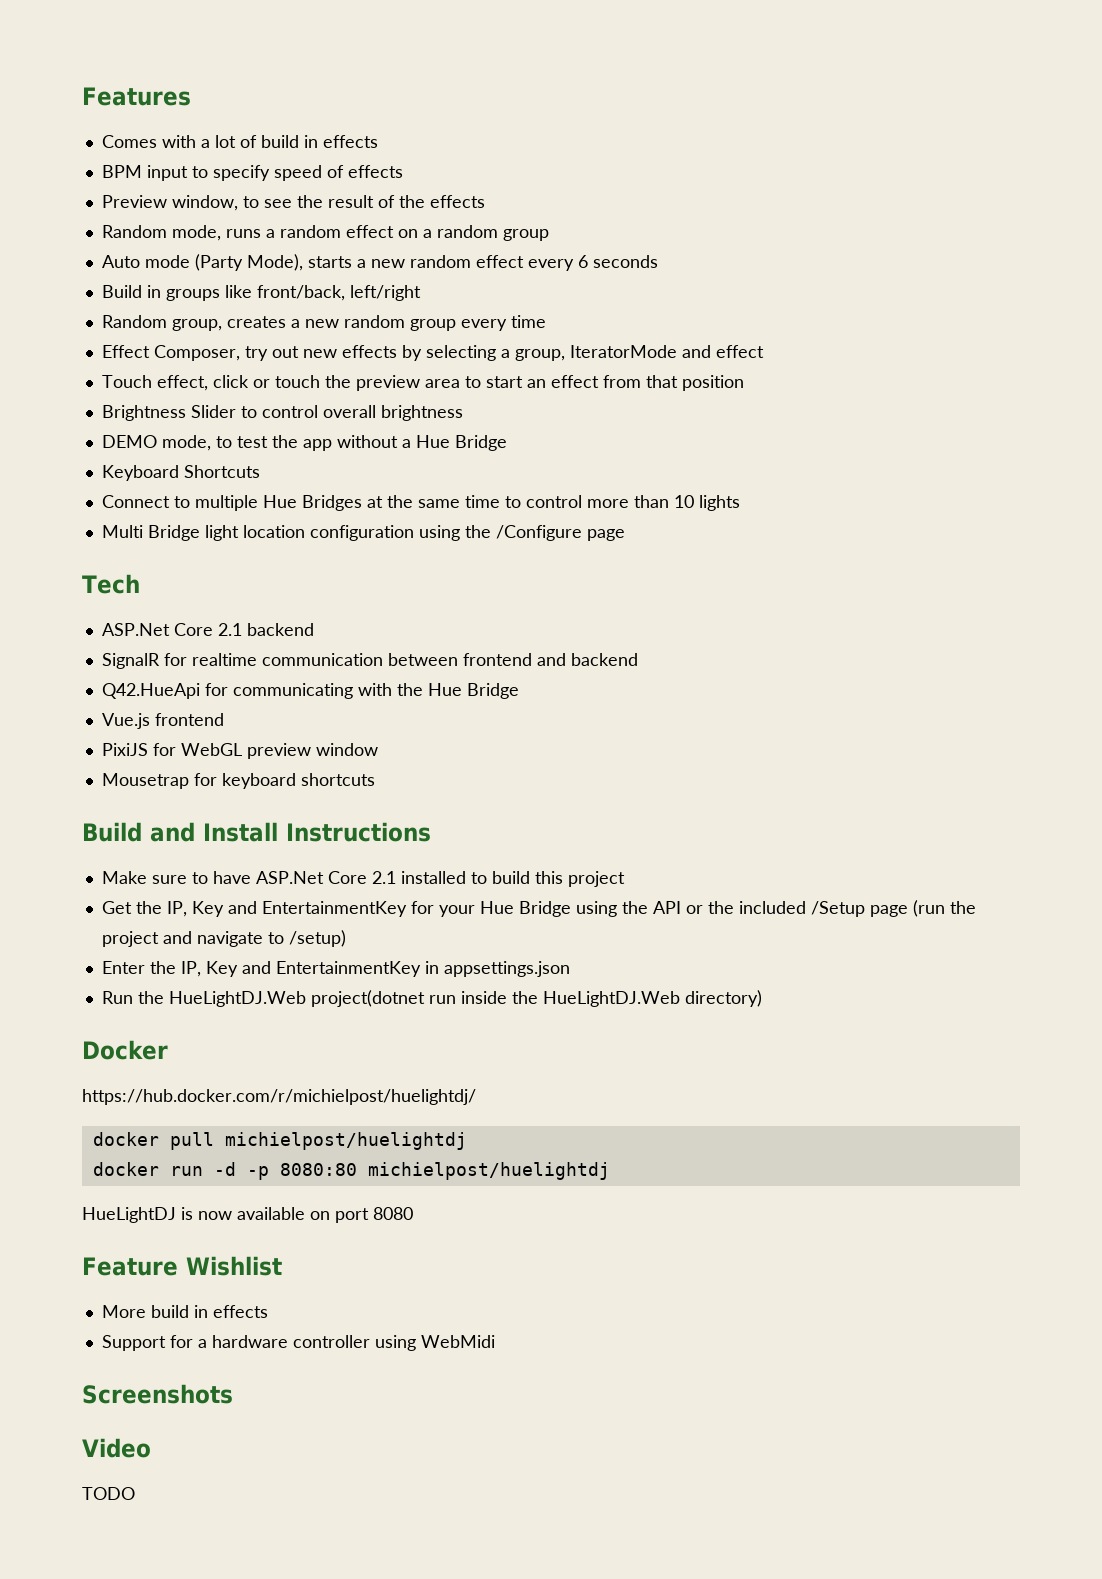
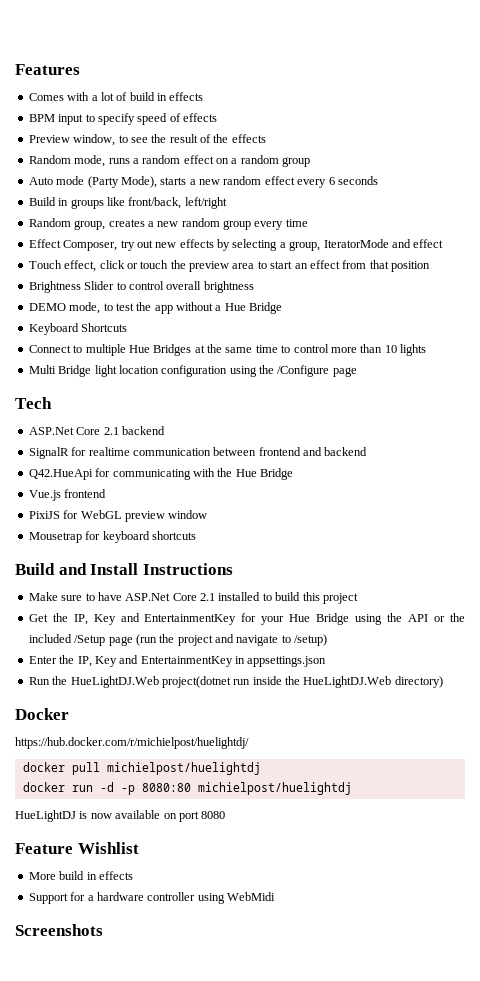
[82,1438,151,1458] [82,1487,135,1500] // Video // TODO -> (103, 930) none

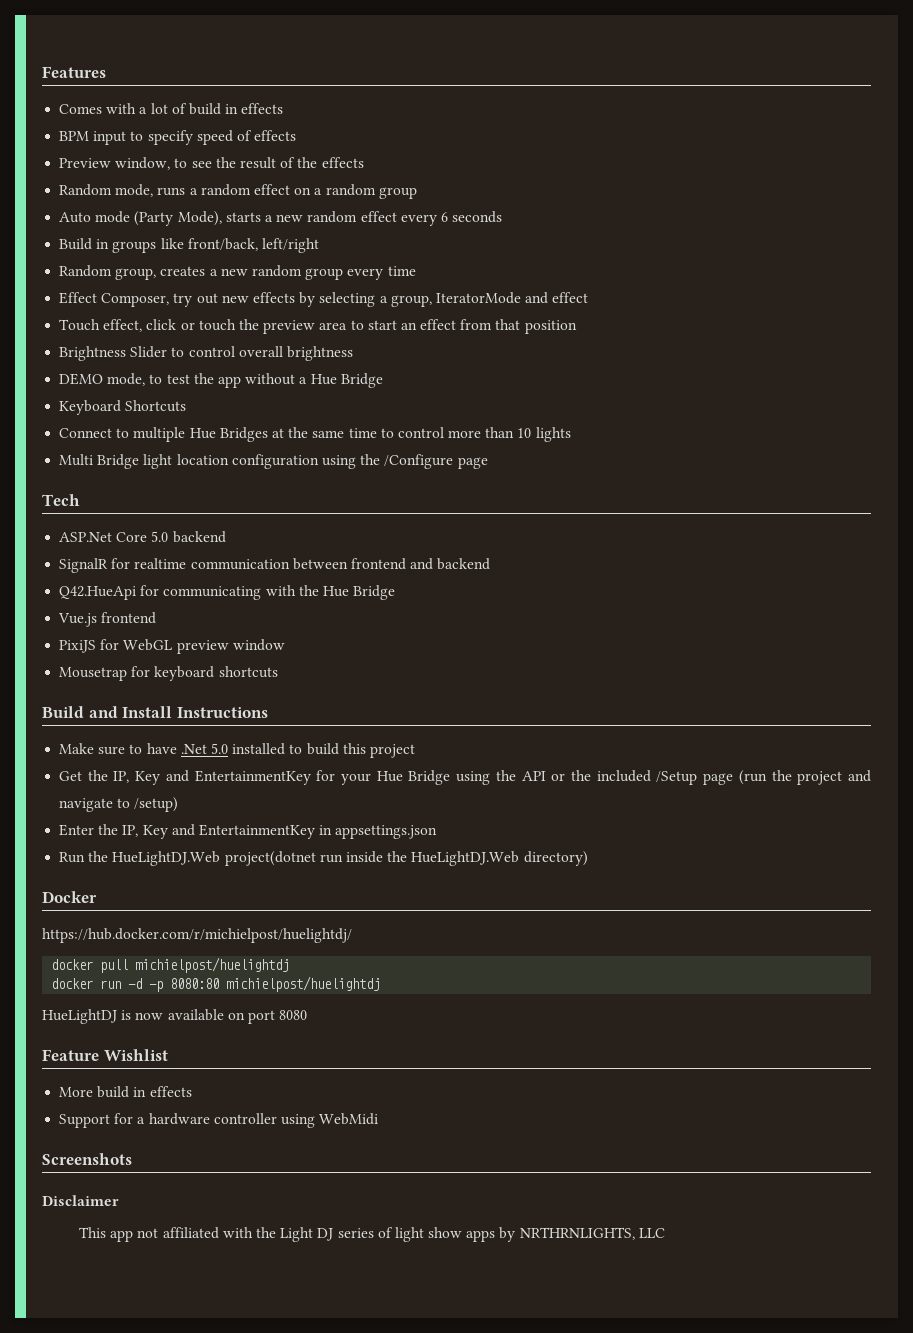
[103,427,119,435] 2.1 -> [151,531,169,542] 5.0
[125,593,215,601] ASP.Net Core 2.1 -> [180,743,228,754] .Net 5.0
(103, 930) none -> [42,1195,119,1206] [79,1227,665,1242] // Disclaimer // This app not affiliated with the Light DJ series of light show apps by NRTHRNLIGHTS, LLC

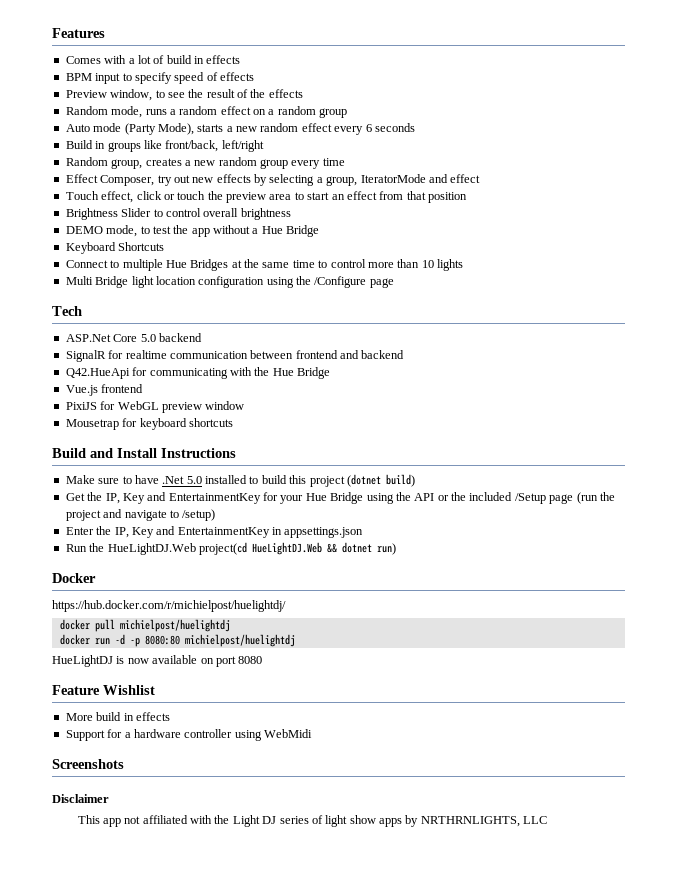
(415, 751) none -> [346,474,415,487] (dotnet build)
[224,851,588,866] project(dotnet run inside the HueLightDJ.Web directory) -> [198,542,396,555] project(cd HueLightDJ.Web && dotnet run)

